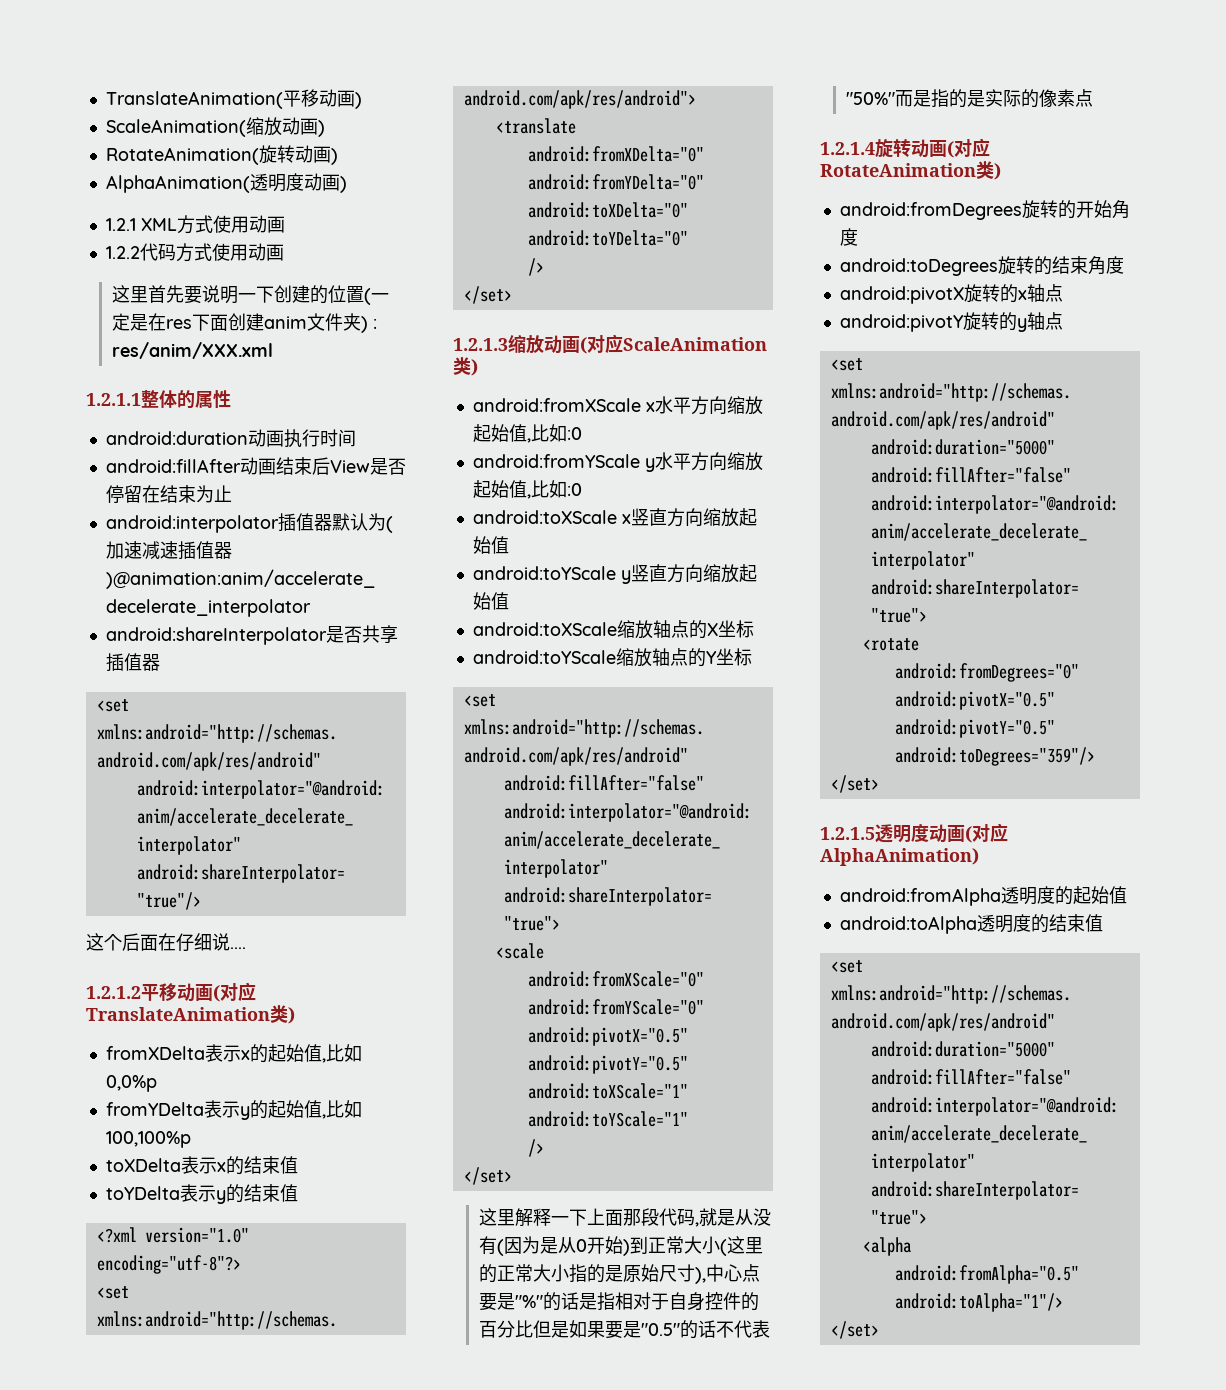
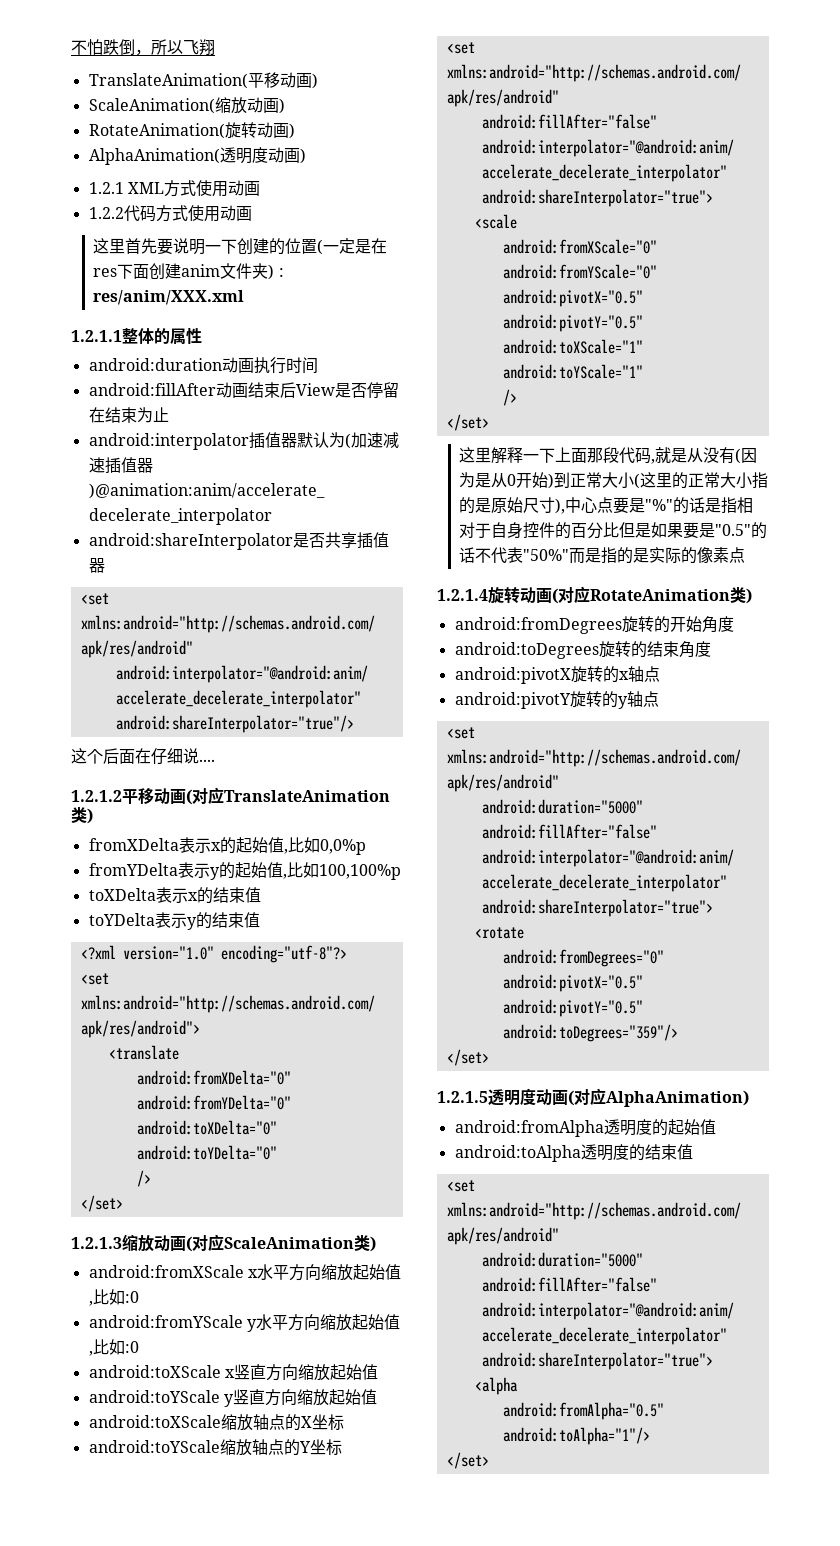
(105, 100) none -> [71,39,215,56] 不怕跌倒，所以飞翔 //

